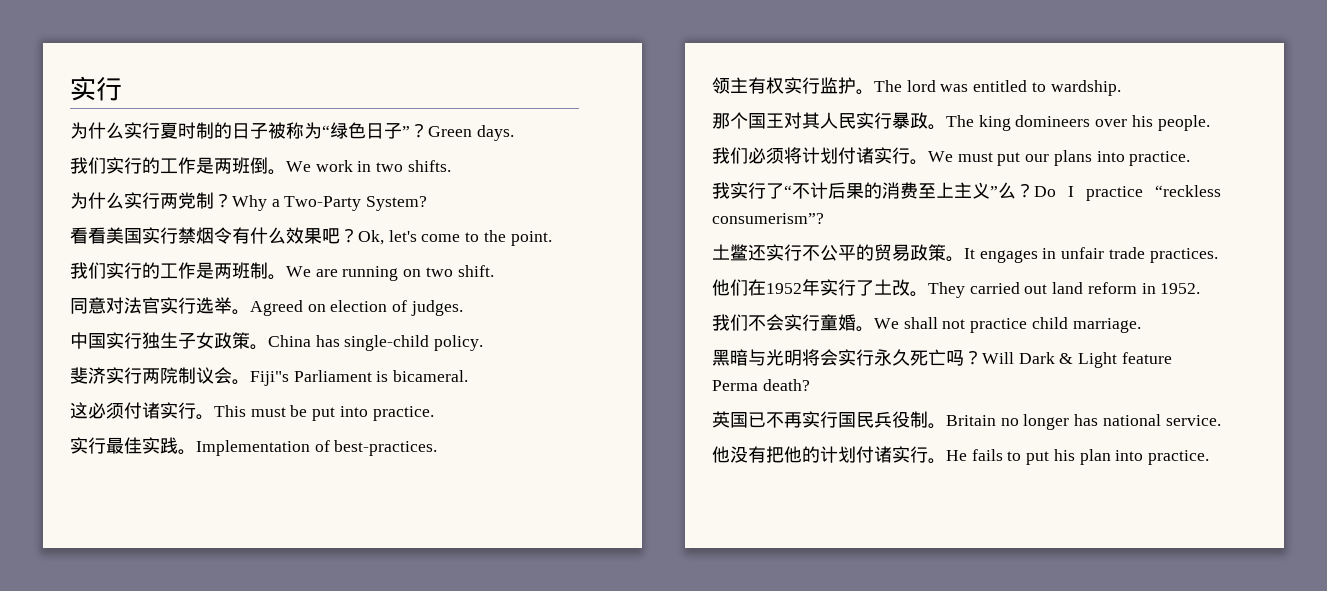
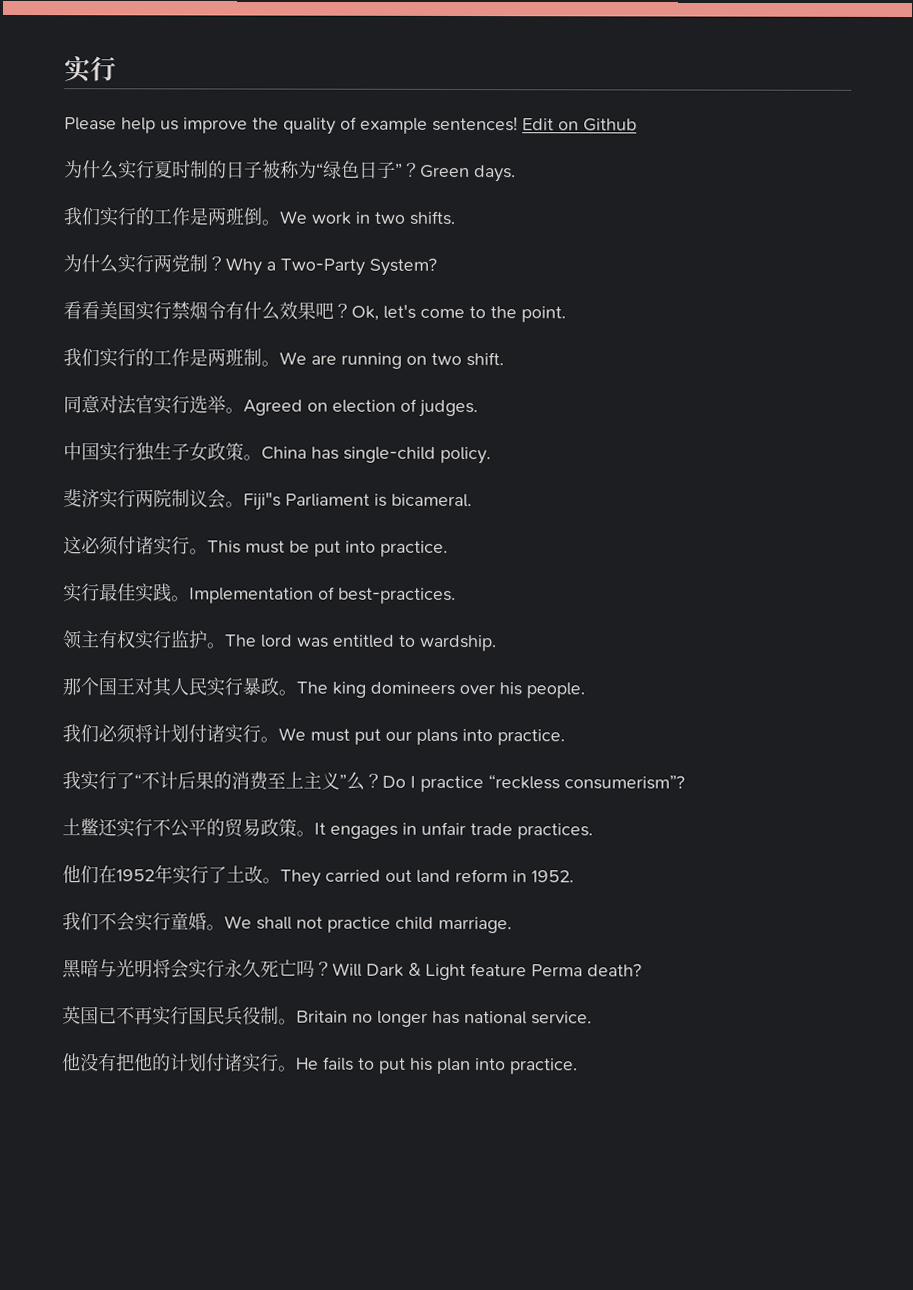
[70,76,122,101] 实行 -> [64,56,117,83] [64,116,637,135] 实行 // Please help us improve the quality of example sentences! Edit on Github

